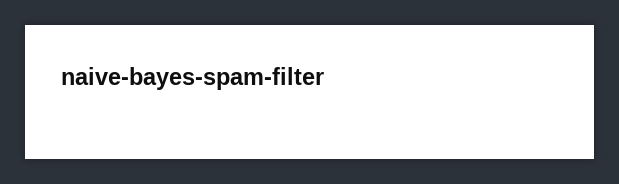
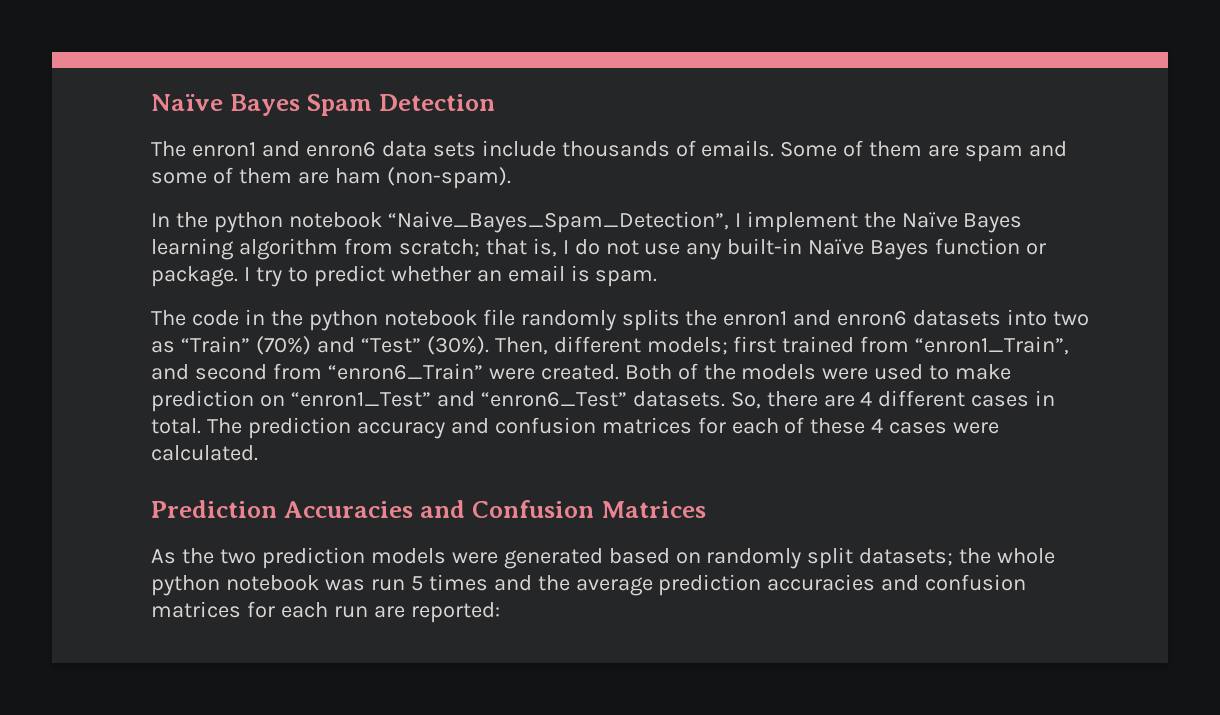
[61,67,324,90] naive-bayes-spam-filter -> [151,94,495,116] [151,140,1068,162] [151,167,511,189] [151,211,1023,233] [151,238,1047,260] [151,265,658,287] [151,309,1090,331] [151,336,1070,355] [151,363,1012,380] [151,390,1056,412] [151,417,1000,439] [151,445,258,461] [151,500,706,518] [151,547,1056,569] [151,574,1027,596] [151,601,500,623] Naïve Bayes Spam Detection // The enron1 and enron6 data sets include thousands of emails. Some of them are spam and some of them are ham (non-spam). // In the python notebook “Naive_Bayes_Spam_Detection”, I implement the Naïve Bayes learning algorithm from scratch; that is, I do not use any built-in Naïve Bayes function or package. I try to predict whether an email is spam. // The code in the python notebook file randomly splits the enron1 and enron6 datasets into two as “Train” (70%) and “Test” (30%). Then, different models; first trained from “enron1_Train”, and second from “enron6_Train” were created. Both of the models were used to make prediction on “enron1_Test” and “enron6_Test” datasets. So, there are 4 different cases in total. The prediction accuracy and confusion matrices for each of these 4 cases were calculated. // Prediction Accuracies and Confusion Matrices // As the two prediction models were generated based on randomly split datasets; the whole python notebook was run 5 times and the average prediction accuracies and confusion matrices for each run are reported:

